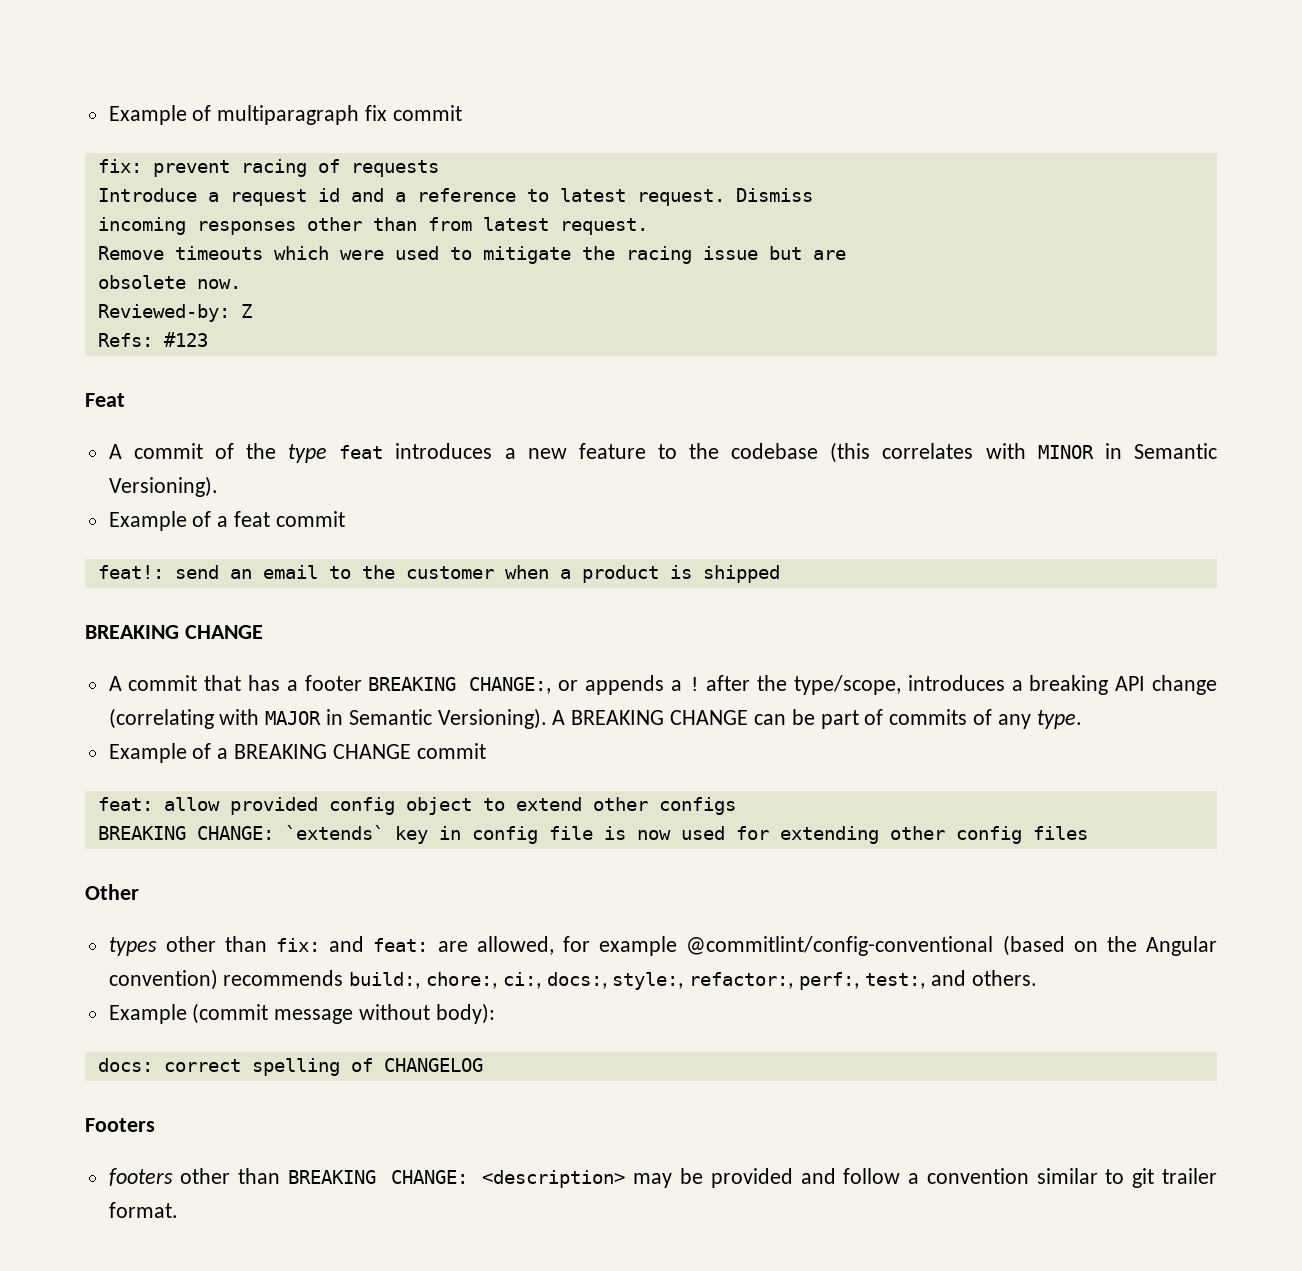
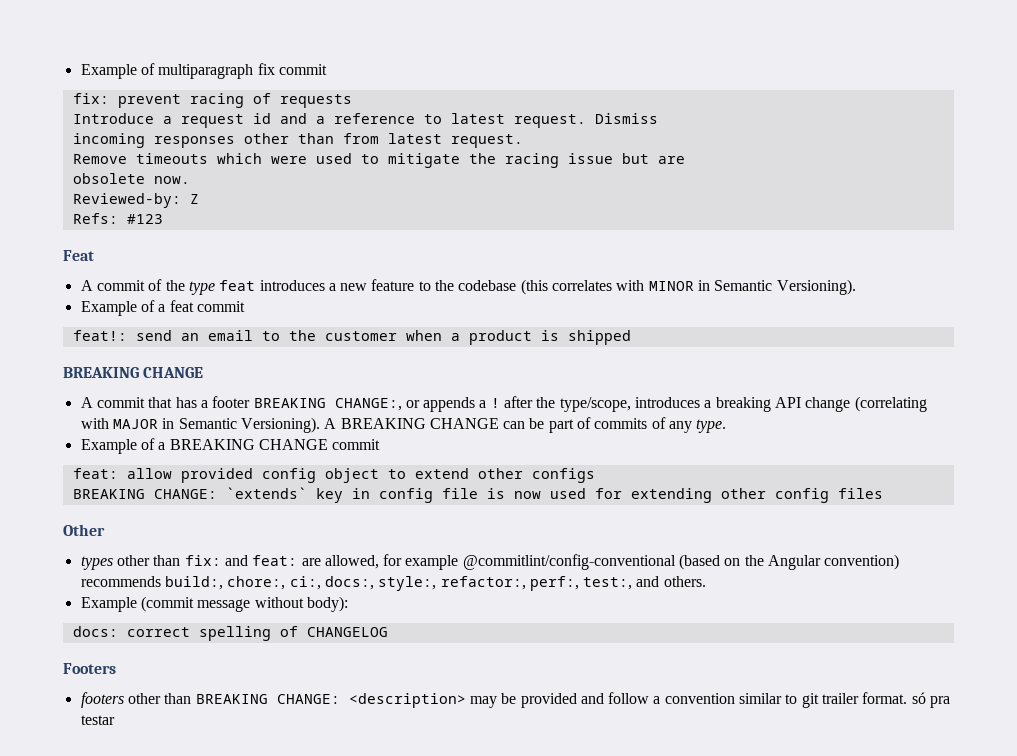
(178, 1210) none -> [911,692,951,708] [80,715,115,725] só pra testar

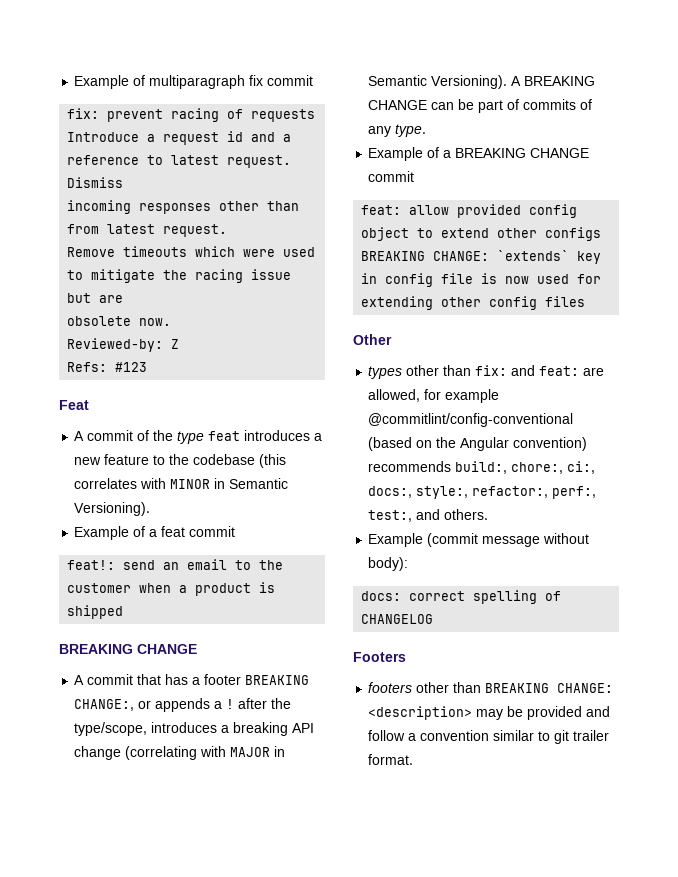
[911,692,951,708] [80,715,115,725] só pra testar -> (414, 759) none

